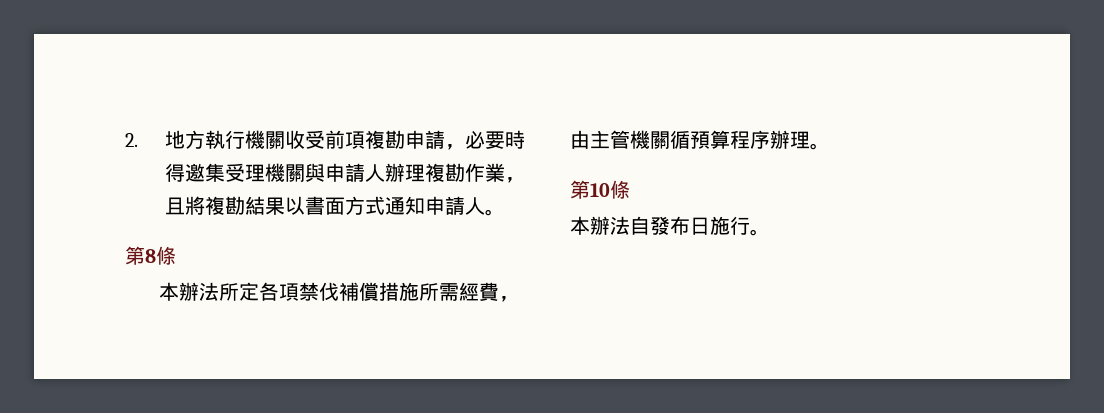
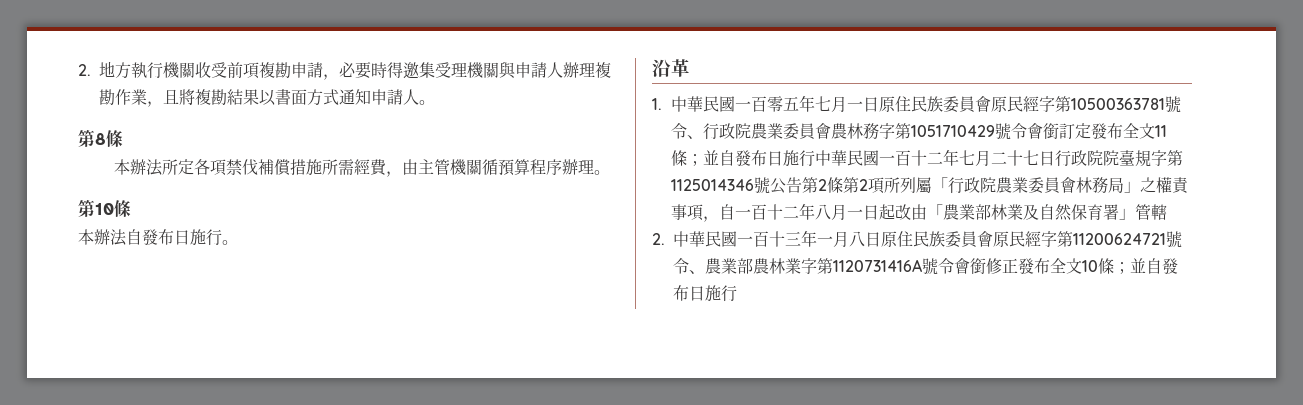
(770, 232) none -> [652,59,690,77] [652,95,1181,113] [670,123,1167,140] [670,149,1183,167] [670,177,1189,194] [670,203,1167,222] [652,230,1182,248] [673,258,1178,275] [673,285,737,302] // 沿革 // 1.中華民國一百零五年七月一日原住民族委員會原民經字第10500363781號令、行政院農業委員會農林務字第1051710429號令會銜訂定發布全文11條；並自發布日施行中華民國一百十二年七月二十七日行政院院臺規字第1125014346號公告第2條第2項所列屬「行政院農業委員會林務局」之權責事項，自一百十二年八月一日起改由「農業部林業及自然保育署」管轄 // 2.中華民國一百十三年一月八日原住民族委員會原民經字第11200624721號令、農業部農林業字第1120731416A號令會銜修正發布全文10條；並自發布日施行

